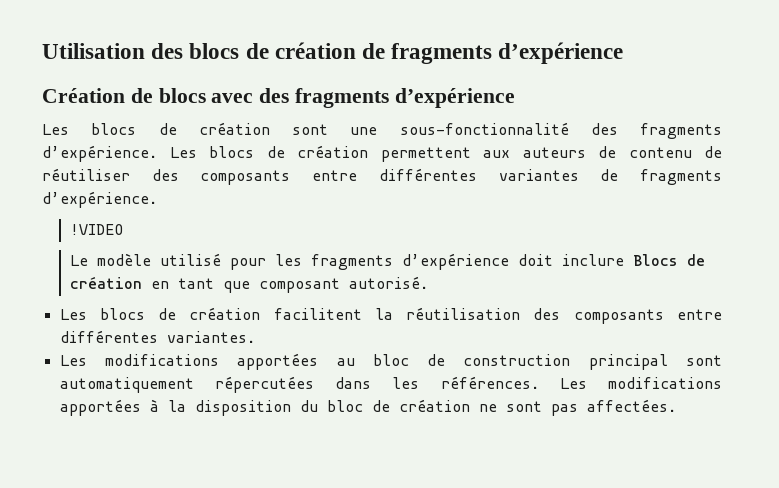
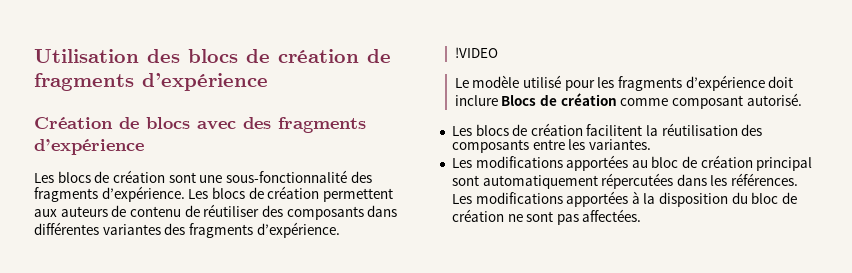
[312,170,358,181] entre -> [367,205,398,217] dans
[600,169,619,181] de -> [164,223,186,235] des
[151,278,251,293] en tant que -> [620,98,669,106] comme
[59,330,158,343] différentes -> [568,139,586,150] les
[463,354,571,366] construction -> [700,155,753,168] création

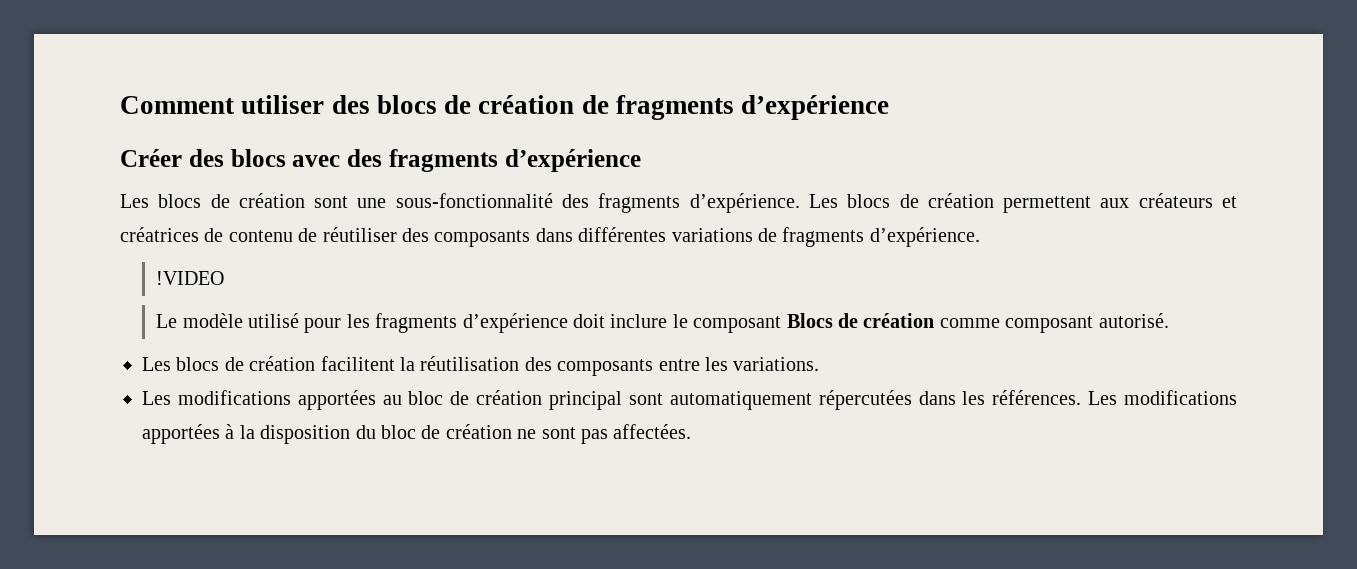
[34,49,139,63] Utilisation -> [120,95,325,114] Comment utiliser
[34,117,139,129] Création de -> [120,149,224,167] Créer des
[60,206,108,217] auteurs -> [1138,193,1237,208] [120,227,199,242] créateurs et créatrices
[102,223,186,235] variantes des -> [671,228,777,242] variations de
(498, 100) none -> [672,314,782,333] le composant
[588,139,651,150] variantes. -> [733,357,820,371] variations.

